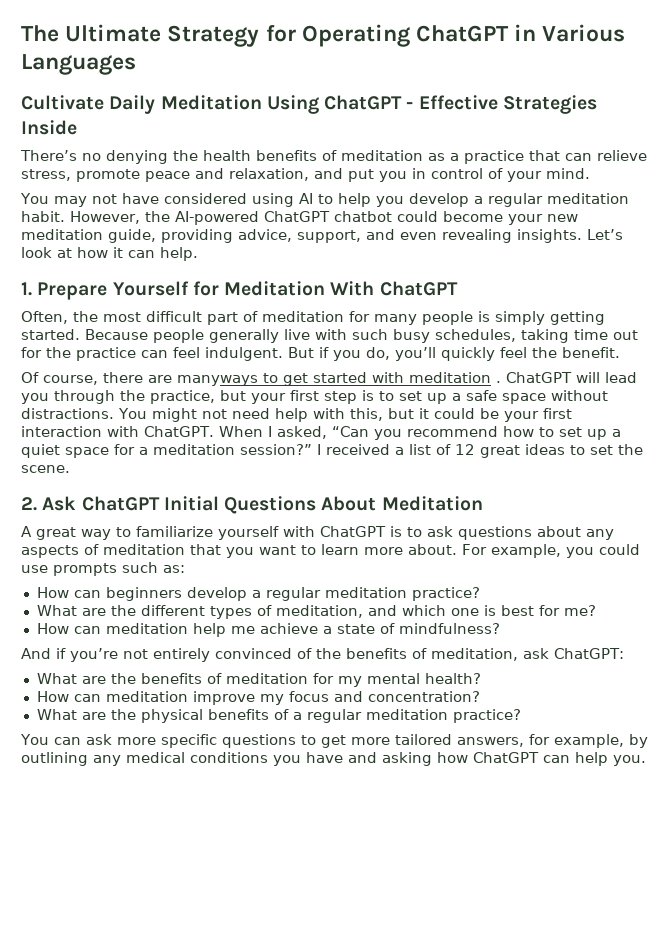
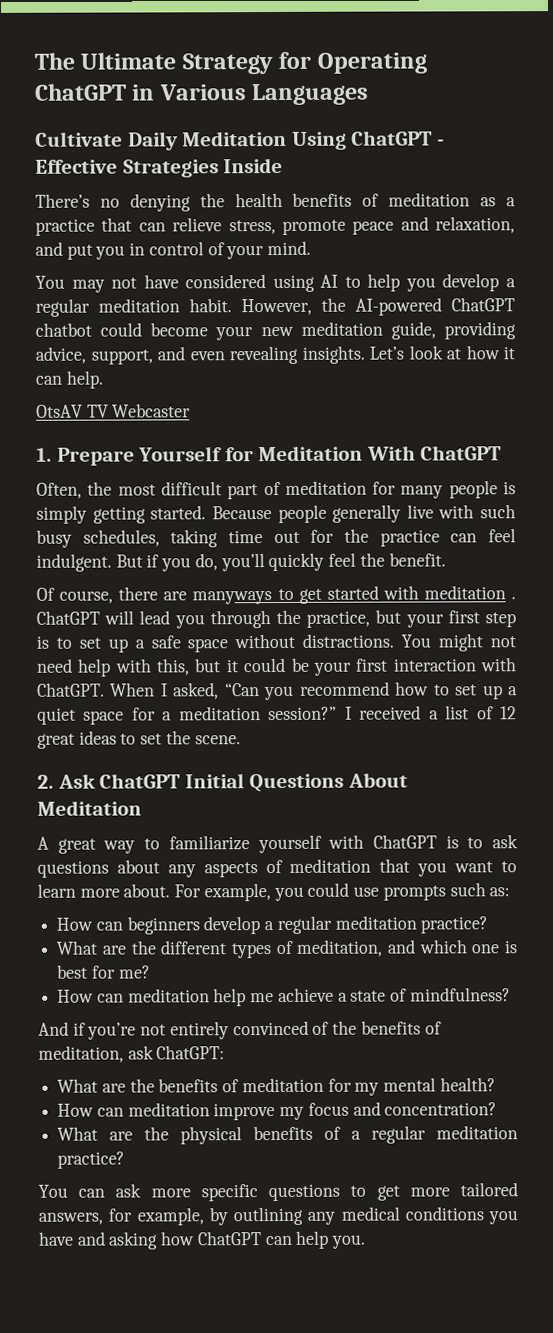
(198, 254) none -> [36,403,192,418] // OtsAV TV Webcaster

